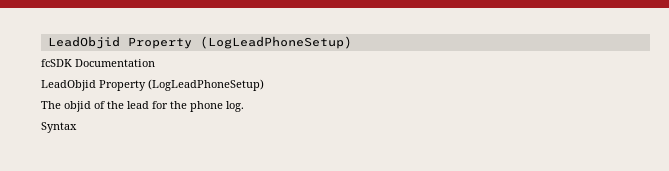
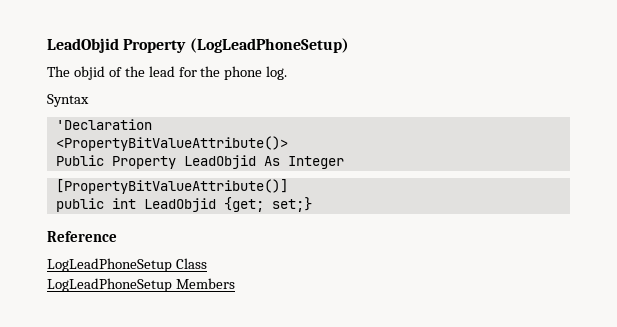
[47,36,352,49] [41,59,155,67] [41,79,264,91] LeadObjid Property (LogLeadPhoneSetup) // fcSDK Documentation // LeadObjid Property (LogLeadPhoneSetup) -> [47,38,349,53] LeadObjid Property (LogLeadPhoneSetup)
(77, 127) none -> [55,119,152,130] [55,136,288,151] [55,155,344,169] [55,179,288,194] [55,197,312,212] [47,231,117,242] [47,258,207,272] [47,278,235,292] // 'Declaration // <PropertyBitValueAttribute()> // Public Property LeadObjid As Integer // [PropertyBitValueAttribute()] // public int LeadObjid {get; set;} // Reference // LogLeadPhoneSetup Class // LogLeadPhoneSetup Members

